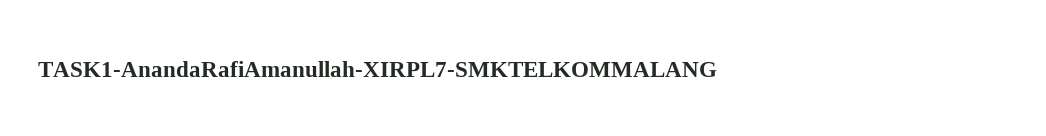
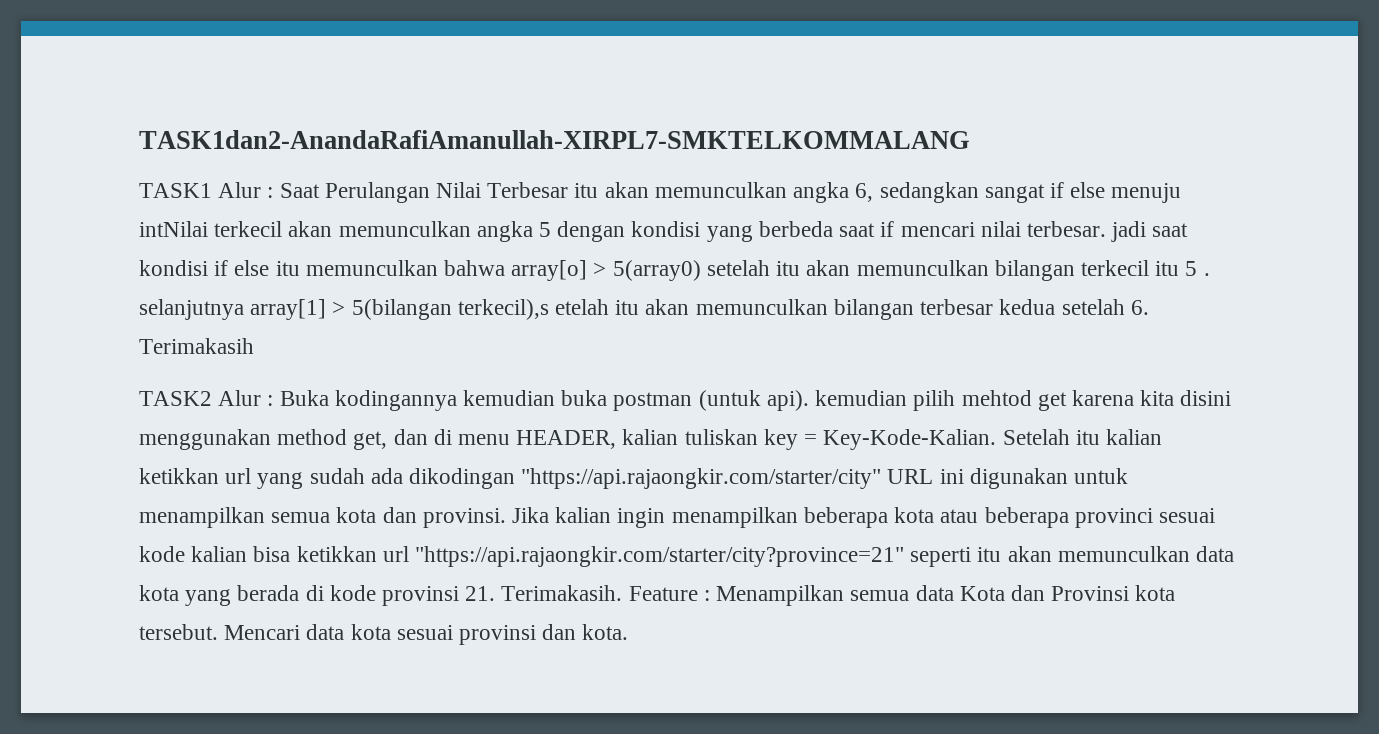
[38,61,717,77] TASK1-AnandaRafiAmanullah-XIRPL7-SMKTELKOMMALANG -> [139,130,970,149] [139,182,1182,203] [139,221,1189,242] [139,260,1210,281] [139,299,1149,320] [139,338,254,354] [139,390,1232,411] [139,429,1162,450] [139,468,1129,489] [139,507,1215,528] [139,546,1235,567] [139,585,1176,606] [139,624,629,645] TASK1dan2-AnandaRafiAmanullah-XIRPL7-SMKTELKOMMALANG // TASK1 Alur : Saat Perulangan Nilai Terbesar itu akan memunculkan angka 6, sedangkan sangat if else menuju intNilai terkecil akan memunculkan angka 5 dengan kondisi yang berbeda saat if mencari nilai terbesar. jadi saat kondisi if else itu memunculkan bahwa array[o] > 5(array0) setelah itu akan memunculkan bilangan terkecil itu 5 . selanjutnya array[1] > 5(bilangan terkecil),s etelah itu akan memunculkan bilangan terbesar kedua setelah 6. Terimakasih // TASK2 Alur : Buka kodingannya kemudian buka postman (untuk api). kemudian pilih mehtod get karena kita disini menggunakan method get, dan di menu HEADER, kalian tuliskan key = Key-Kode-Kalian. Setelah itu kalian ketikkan url yang sudah ada dikodingan "https://api.rajaongkir.com/starter/city" URL ini digunakan untuk menampilkan semua kota dan provinsi. Jika kalian ingin menampilkan beberapa kota atau beberapa provinci sesuai kode kalian bisa ketikkan url "https://api.rajaongkir.com/starter/city?province=21" seperti itu akan memunculkan data kota yang berada di kode provinsi 21. Terimakasih. Feature : Menampilkan semua data Kota dan Provinsi kota tersebut. Mencari data kota sesuai provinsi dan kota.

